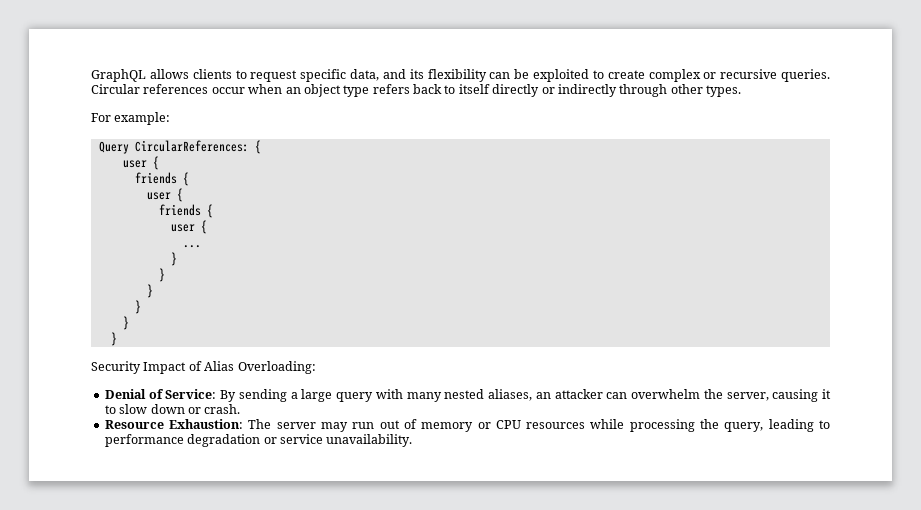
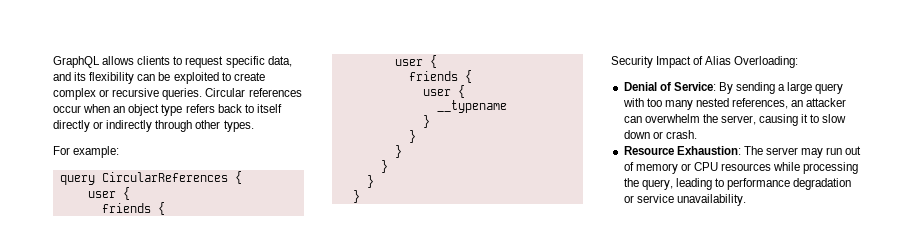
[98,140,249,154] Query CircularReferences: -> [59,172,228,185] query CircularReferences
[182,245,201,248] ... -> [436,100,507,113] __typename
(403, 394) none -> [646,98,662,107] too
[488,389,532,401] aliases, -> [732,98,789,109] references,

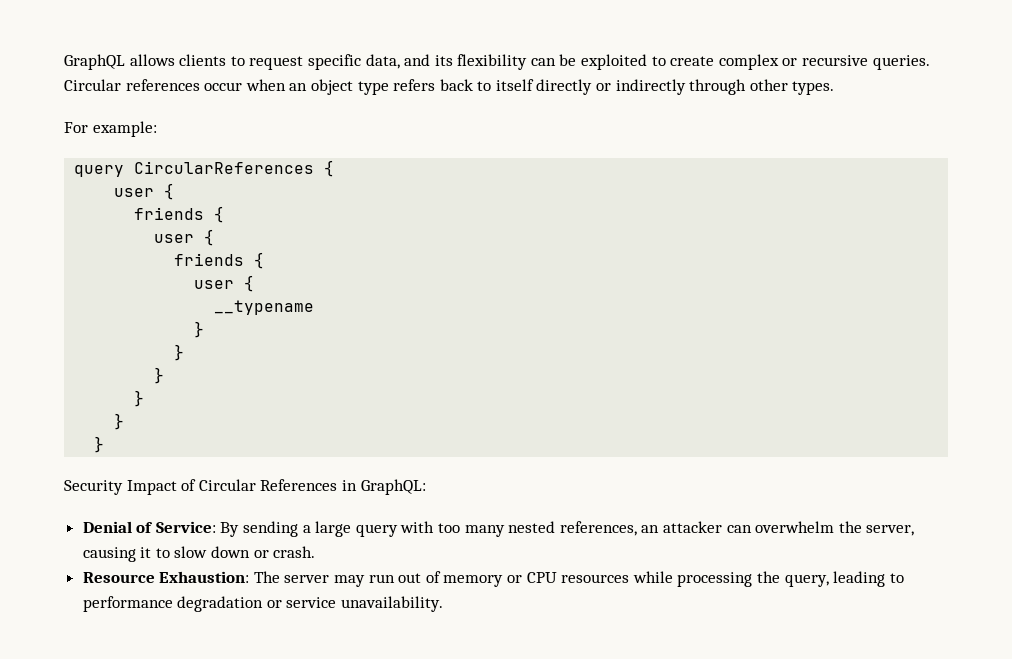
[705,56,799,68] Alias Overloading: -> [198,479,426,495] Circular References in GraphQL:

